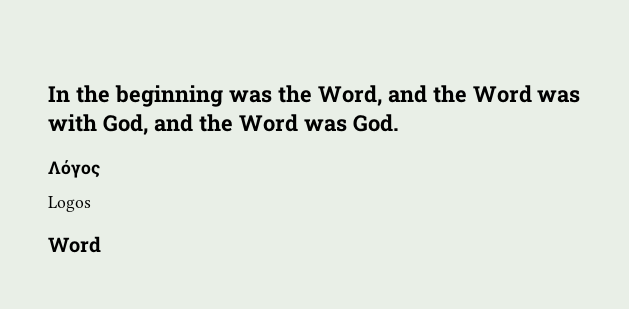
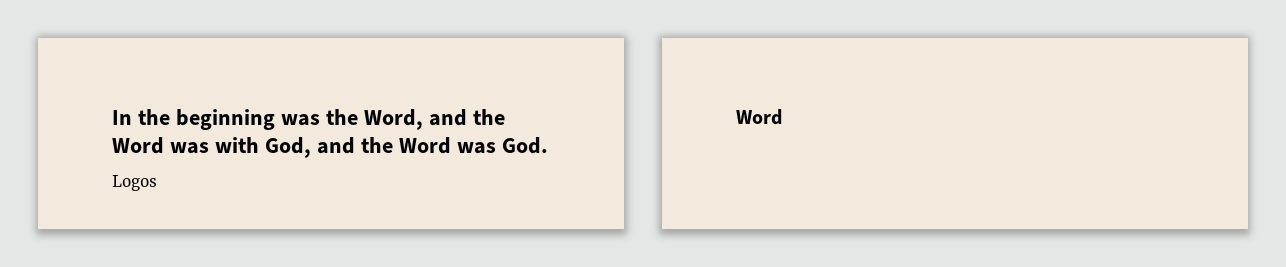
[48,160,100,178] // Λόγος -> (548, 145) none

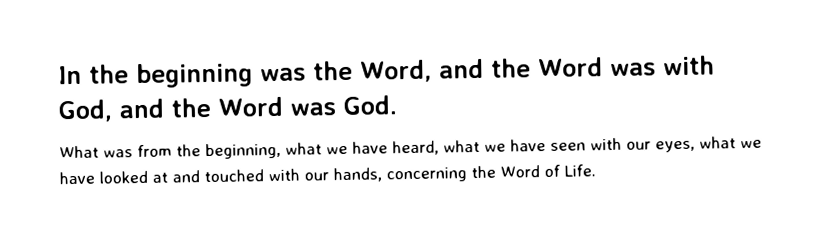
[112,175,157,191] [736,109,782,125] Logos // Word -> [59,136,762,160] [59,164,596,185] What was from the beginning, what we have heard, what we have seen with our eyes, what we have looked at and touched with our hands, concerning the Word of Life.

